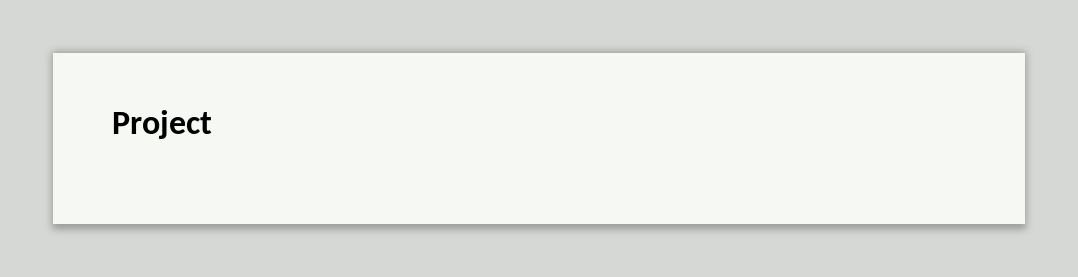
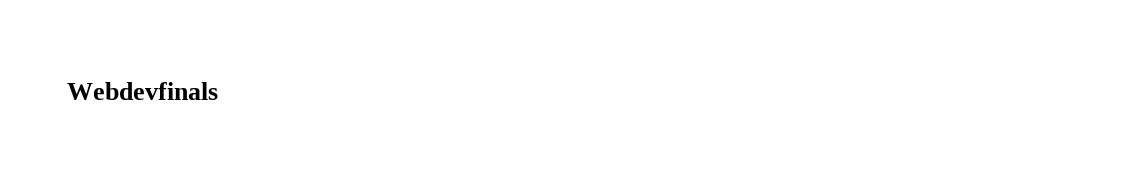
[112,110,212,139] Project -> [67,82,218,100] Webdevfinals

